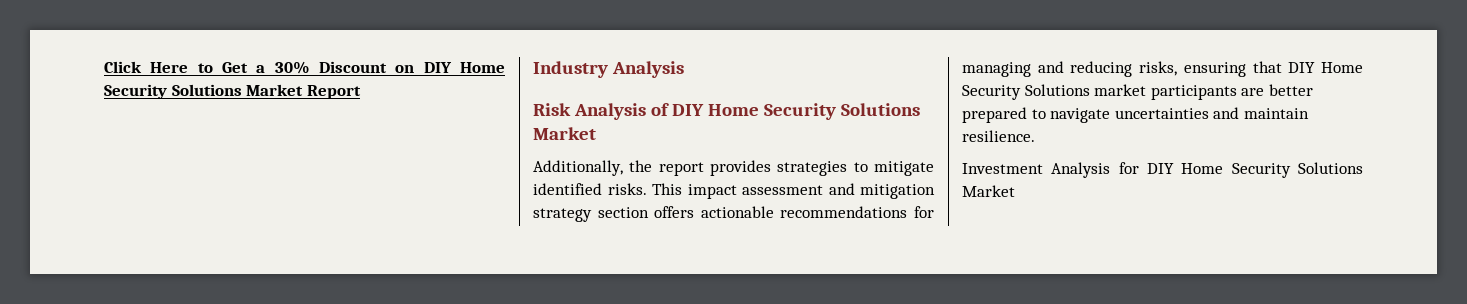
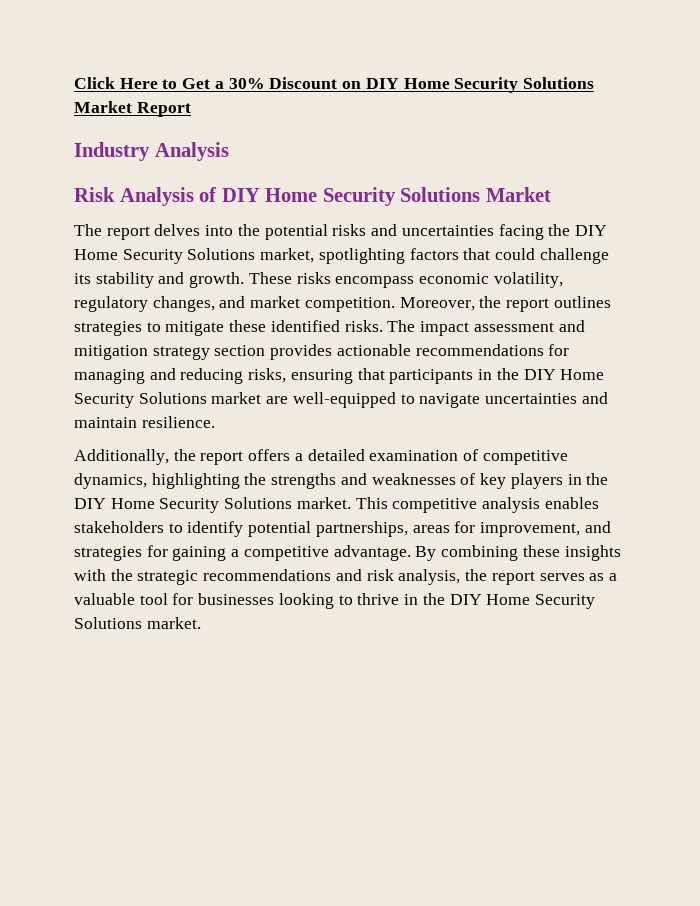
[533,160,771,176] Additionally, the report provides -> [74,224,607,240] [74,248,609,264] [74,272,563,288] [74,296,611,312] The report delves into the potential risks and uncertainties facing the DIY Home Security Solutions market, spotlighting factors that could challenge its stability and growth. These risks encompass economic volatility, regulatory changes, and market competition. Moreover, the report outlines
(934, 168) none -> [229,320,267,332] these
[652,183,682,195] This -> [387,320,416,332] The
[654,206,695,218] offers -> [270,344,333,360] provides
(1282, 67) none -> [389,368,519,384] participants in the
[1150,84,1313,100] [962,107,1027,123] participants are better prepared -> [266,392,396,408] are well-equipped
[962,162,1363,178] [962,185,1015,197] Investment Analysis for DIY Home Security Solutions Market -> [74,449,568,465] [74,473,609,489] [74,497,599,513] [74,521,611,537] [74,545,621,561] [74,569,617,585] [74,593,595,609] [74,617,201,629] Additionally, the report offers a detailed examination of competitive dynamics, highlighting the strengths and weaknesses of key players in the DIY Home Security Solutions market. This competitive analysis enables stakeholders to identify potential partnerships, areas for improvement, and strategies for gaining a competitive advantage. By combining these insights with the strategic recommendations and risk analysis, the report serves as a valuable tool for businesses looking to thrive in the DIY Home Security Solutions market.

